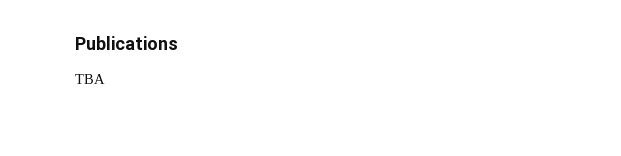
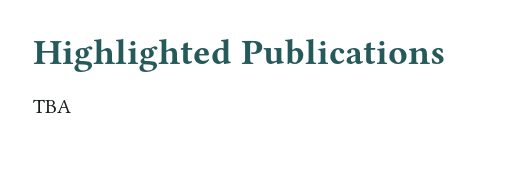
(75, 43) none -> [33,39,231,72] Highlighted

